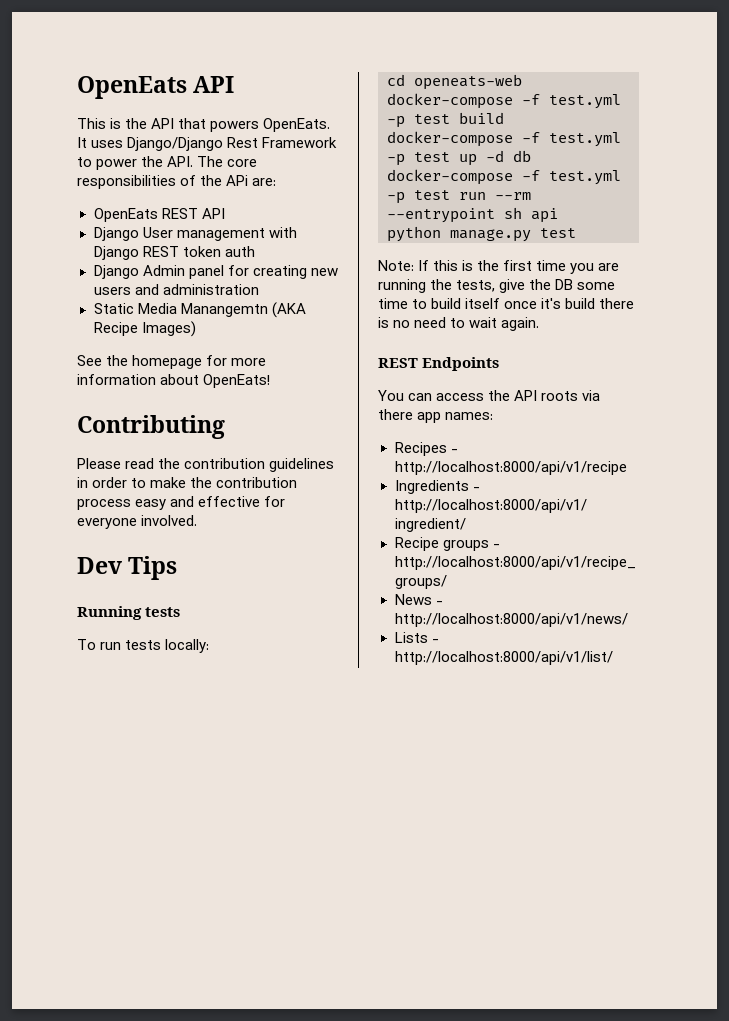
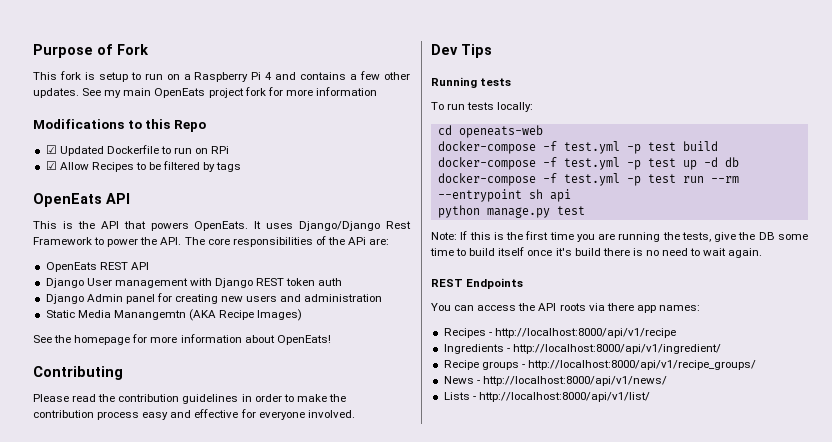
(77, 87) none -> [33,44,149,58] [33,71,411,82] [33,87,377,98] [33,119,206,132] [45,145,230,156] [45,161,242,172] Purpose of Fork // This fork is setup to run on a Raspberry Pi 4 and contains a few other updates. See my main OpenEats project fork for more information // Modifications to this Repo // ☑ Updated Dockerfile to run on RPi // ☑ Allow Recipes to be filtered by tags //

